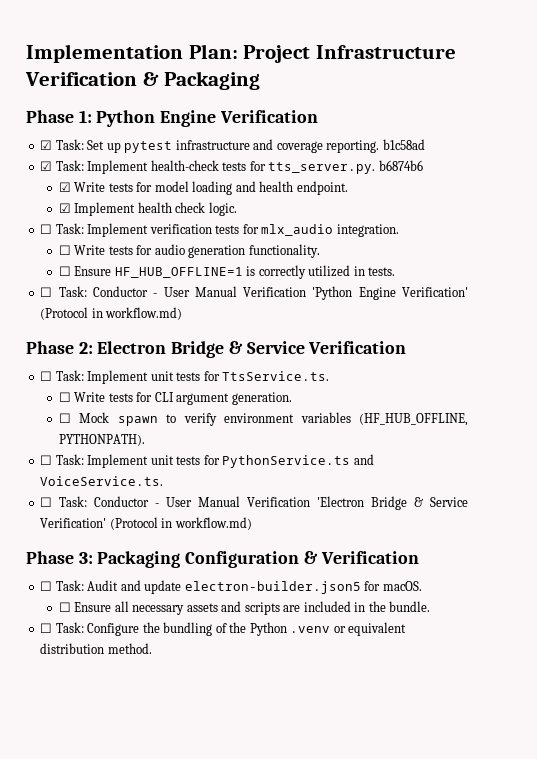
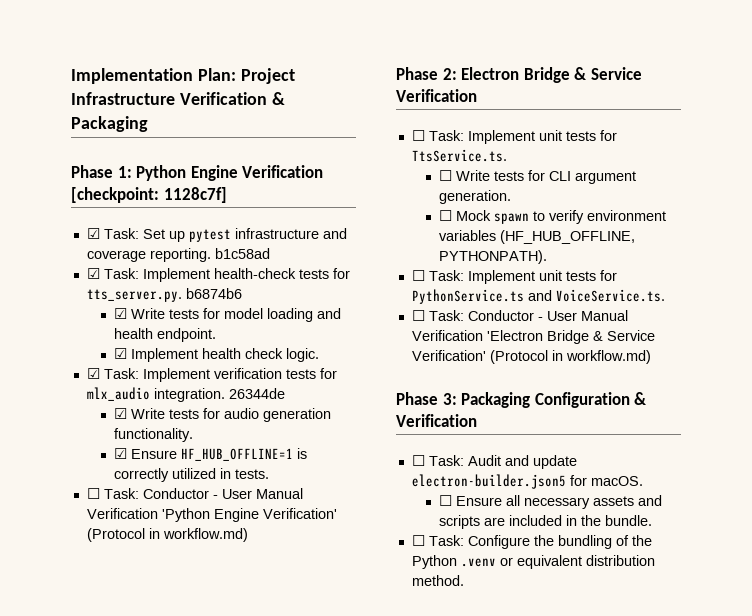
(318, 116) none -> [71,187,227,203] [checkpoint: 1128c7f]
[40,224,53,234] ☐ -> [86,368,100,379] ☑
[58,245,71,255] // ☐ -> [228,388,285,399] [114,408,128,419] 26344de // ☑
[58,266,71,276] ☐ -> [114,448,128,459] ☑

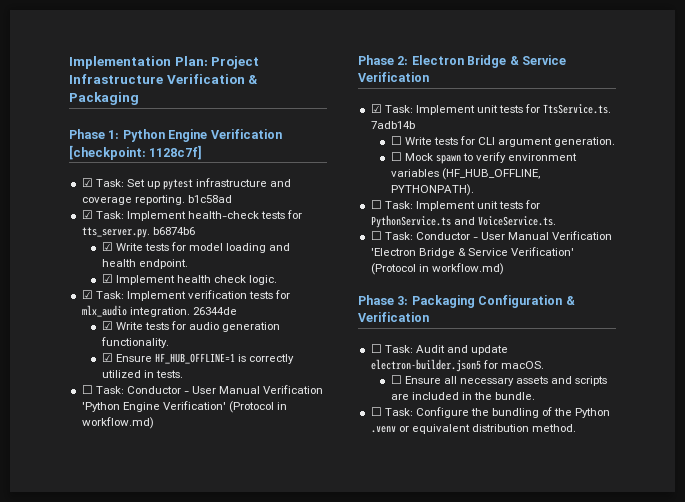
[411,130,425,141] ☐ -> [370,104,382,113] ☑
(507, 155) none -> [370,121,415,129] 7adb14b

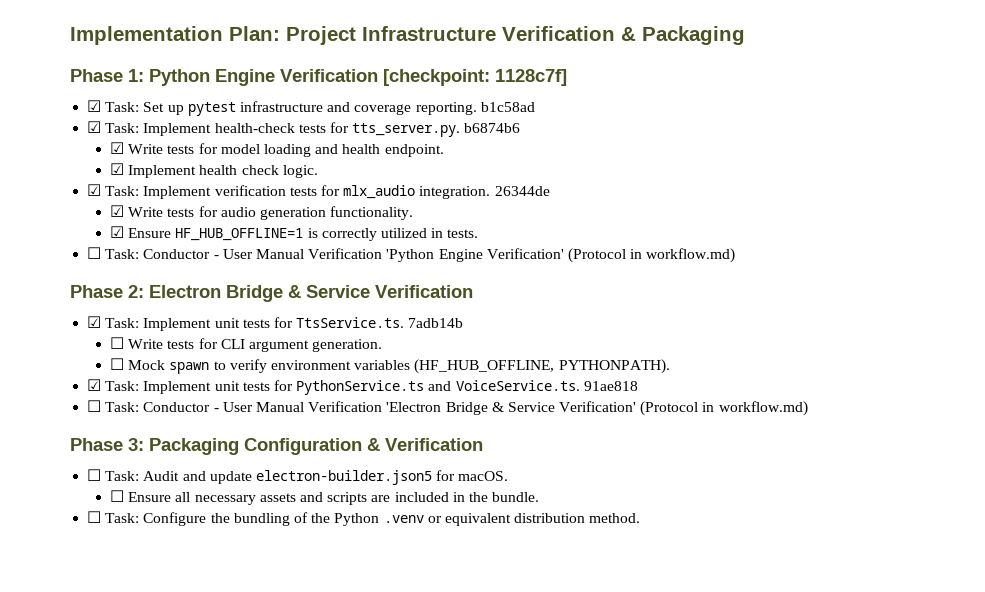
[370,200,382,209] ☐ -> [87,379,102,391] ☑
(556, 221) none -> [583,381,638,391] 91ae818

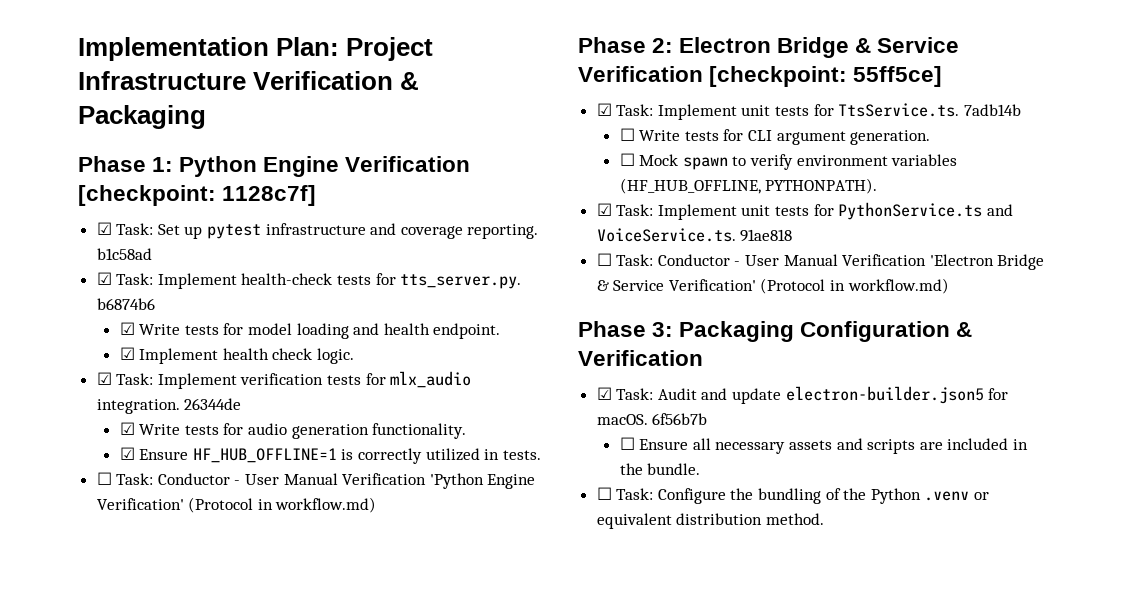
(473, 291) none -> [709,66,943,87] [checkpoint: 55ff5ce]
[87,469,102,481] ☐ -> [596,387,612,400] ☑
(509, 476) none -> [652,413,708,425] 6f56b7b

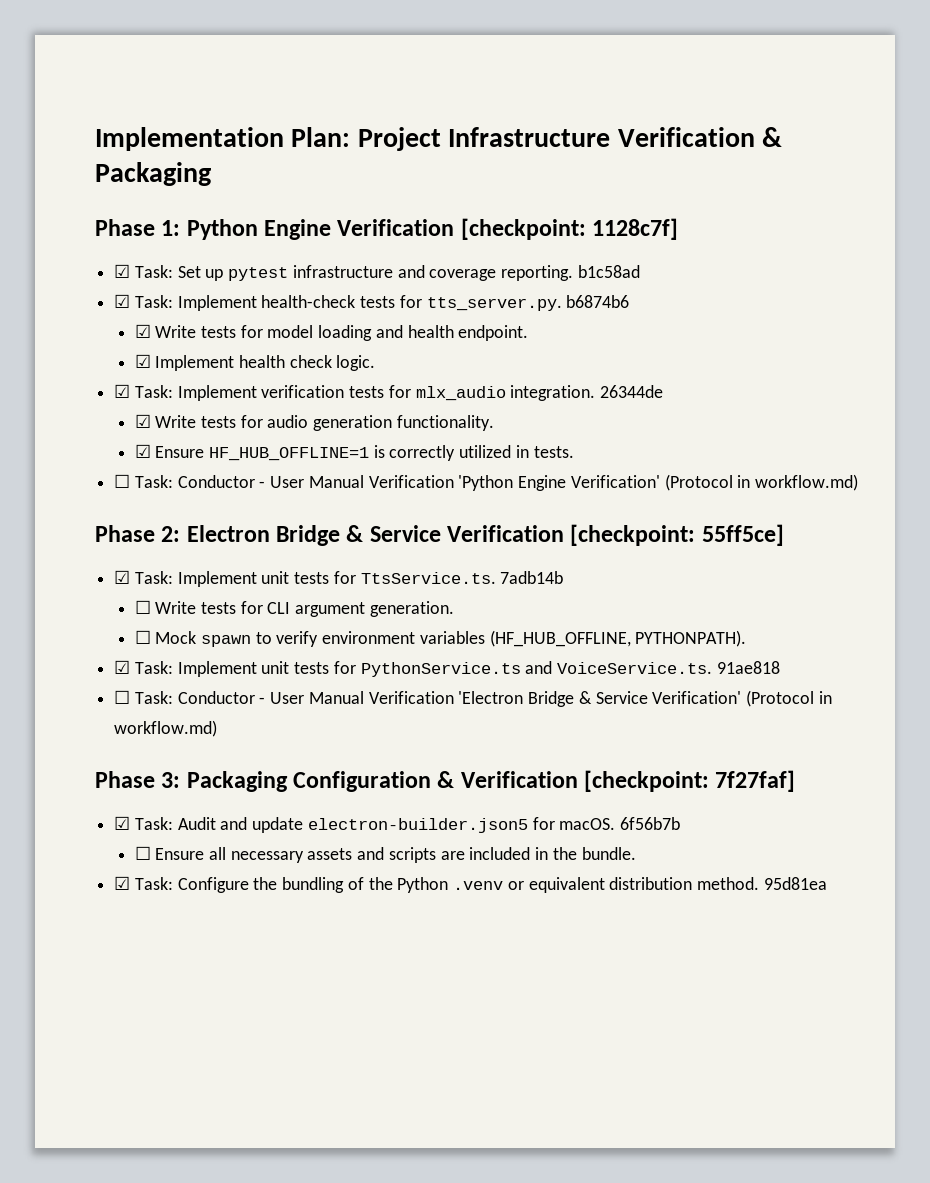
(703, 358) none -> [584,770,796,792] [checkpoint: 7f27faf]
[596,487,612,500] ☐ -> [114,876,131,890] ☑
(824, 519) none -> [763,877,827,890] 95d81ea

